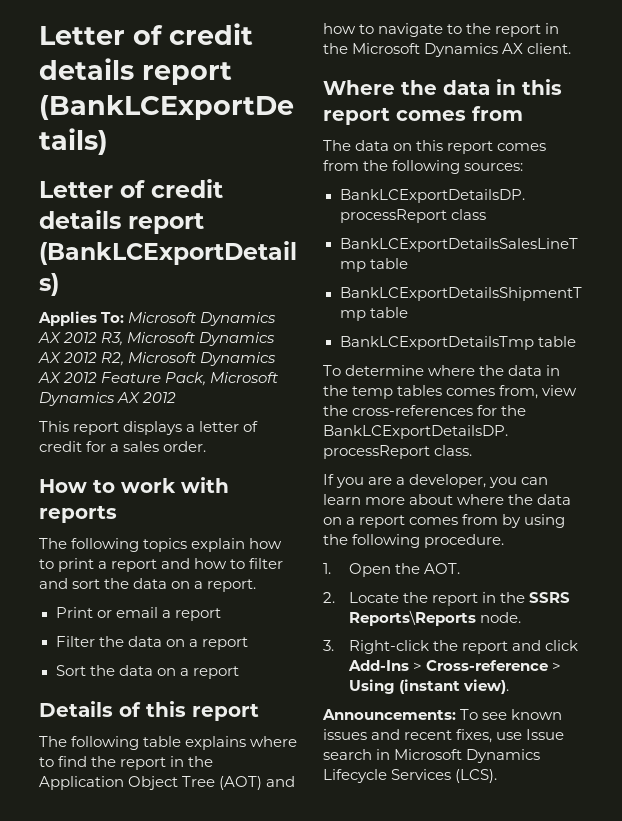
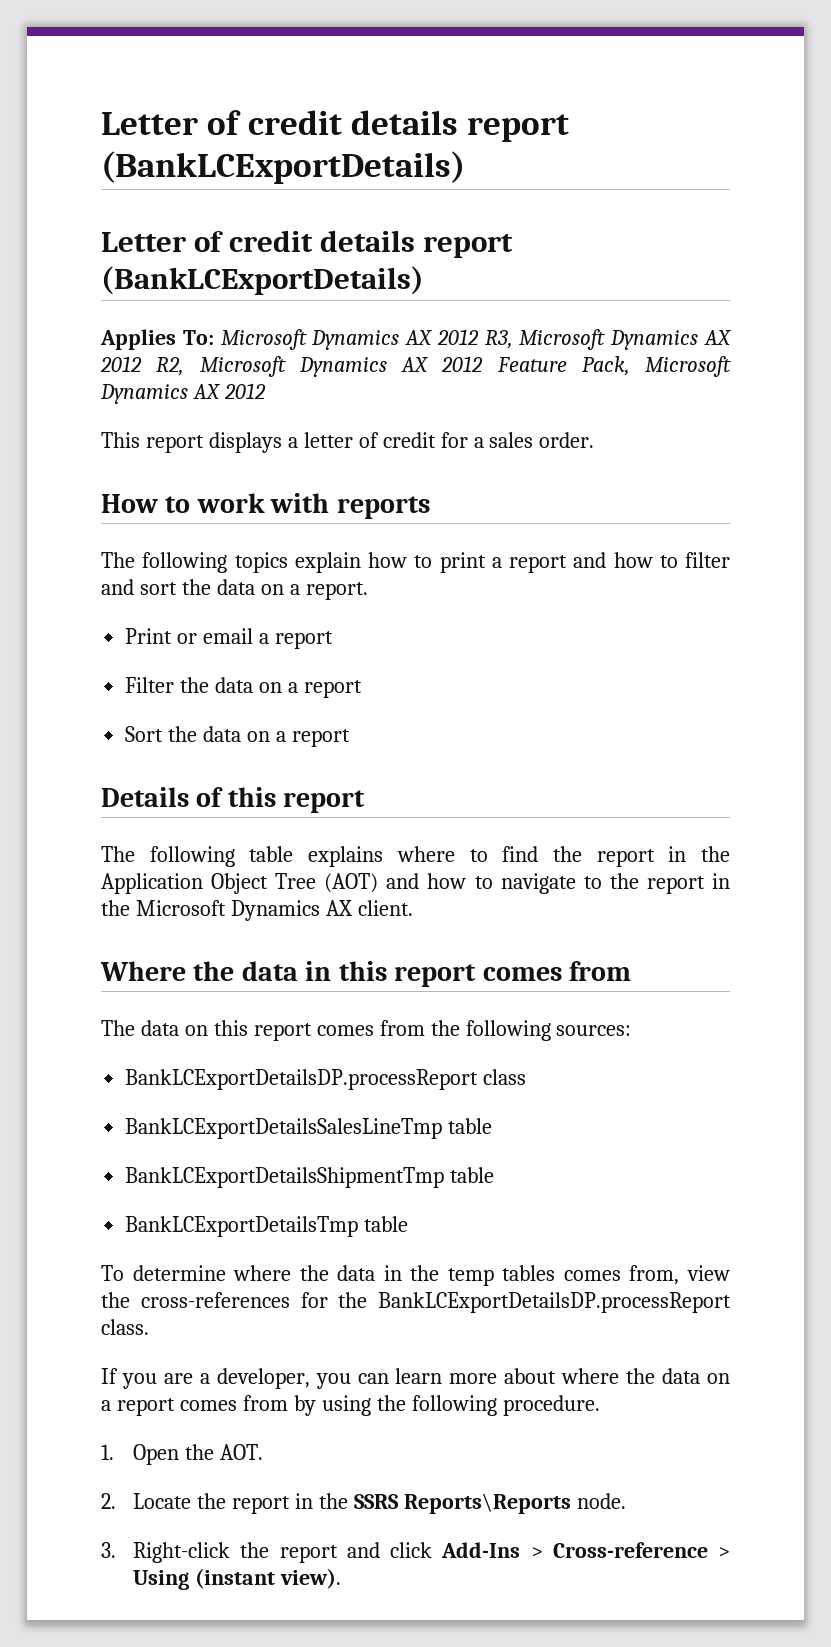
[322,709,563,720] [323,729,565,743] [323,749,541,763] [323,769,498,783] // Announcements: To see known issues and recent fixes, use Issue search in Microsoft Dynamics Lifecycle Services (LCS). -> (341, 1578) none

